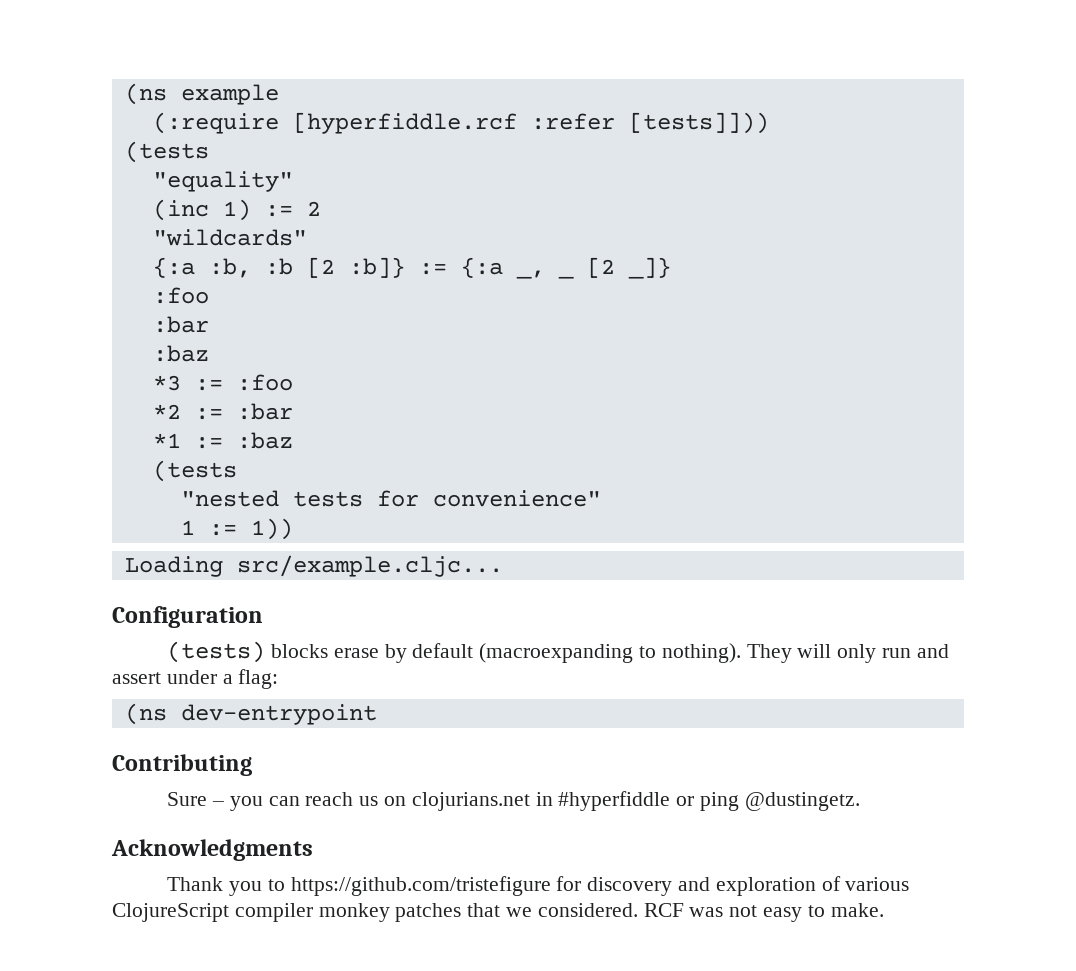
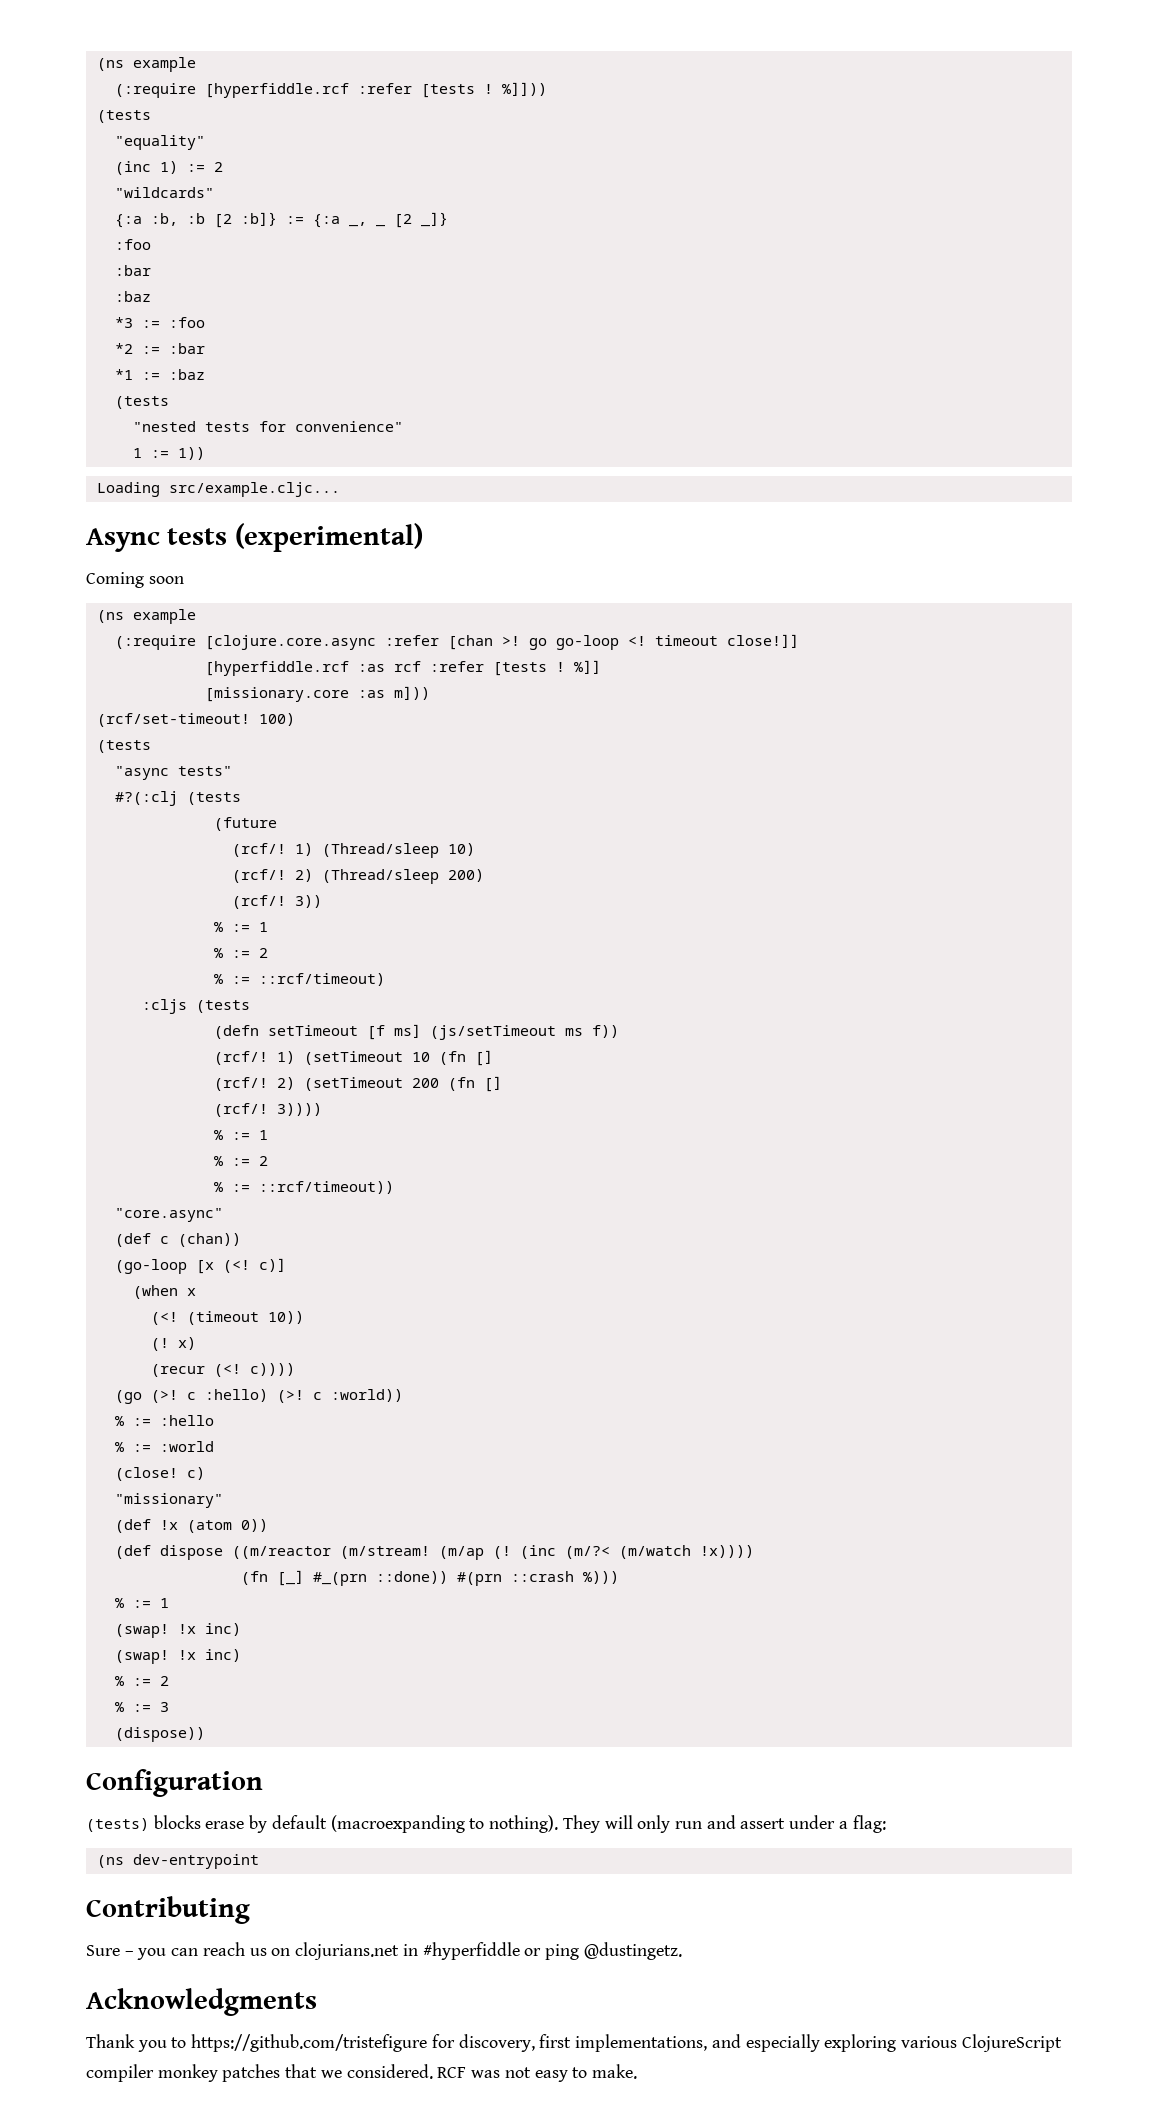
[628,112,769,134] [tests]])) -> [420,82,547,98] [tests ! %]]))
(503, 566) none -> [86,523,423,552] [86,572,184,588] [96,609,196,624] [114,634,799,650] [204,660,601,676] [204,686,430,702] [96,713,295,727] [96,740,151,753] [114,766,232,780] [114,791,241,806] [213,817,277,831] [231,843,475,858] [231,869,484,884] [231,895,322,909] [213,922,268,932] [213,948,268,958] [213,973,385,986] [141,999,250,1014] [213,1024,619,1040] [213,1050,493,1066] [213,1076,502,1092] [213,1103,322,1117] [213,1130,268,1140] [213,1156,268,1166] [213,1181,394,1194] [114,1208,223,1222] [114,1233,241,1247] [114,1258,286,1274] [132,1285,196,1299] [150,1311,304,1325] [150,1337,196,1351] [150,1363,295,1377] [114,1389,403,1404] [114,1415,214,1426] [114,1441,214,1452] [114,1467,205,1481] [114,1493,223,1508] [114,1519,268,1533] [114,1545,754,1560] [240,1570,619,1586] [114,1598,169,1608] [114,1623,241,1638] [114,1649,241,1664] [114,1676,169,1686] [114,1702,169,1712] [114,1727,205,1742] // Async tests (experimental) // Coming soon // (ns example // (:require [clojure.core.async :refer [chan >! go go-loop <! timeout close!]] // [hyperfiddle.rcf :as rcf :refer [tests ! %]] // [missionary.core :as m])) // (rcf/set-timeout! 100) // (tests // "async tests" // #?(:clj (tests // (future // (rcf/! 1) (Thread/sleep 10) // (rcf/! 2) (Thread/sleep 200) // (rcf/! 3)) // % := 1 // % := 2 // % := ::rcf/timeout) // :cljs (tests // (defn setTimeout [f ms] (js/setTimeout ms f)) // (rcf/! 1) (setTimeout 10 (fn [] // (rcf/! 2) (setTimeout 200 (fn [] // (rcf/! 3)))) // % := 1 // % := 2 // % := ::rcf/timeout)) // "core.async" // (def c (chan)) // (go-loop [x (<! c)] // (when x // (<! (timeout 10)) // (! x) // (recur (<! c)))) // (go (>! c :hello) (>! c :world)) // % := :hello // % := :world // (close! c) // "missionary" // (def !x (atom 0)) // (def dispose ((m/reactor (m/stream! (m/ap (! (inc (m/?< (m/watch !x)))) // (fn [_] #_(prn ::done)) #(prn ::crash %))) // % := 1 // (swap! !x inc) // (swap! !x inc) // % := 2 // % := 3 // (dispose))
[587,876,841,896] discovery and exploration of -> [458,2034,897,2052] discovery, first implementations, and especially exploring

